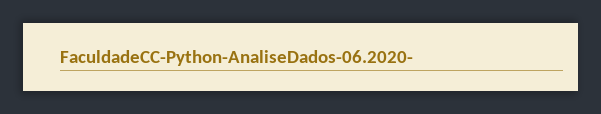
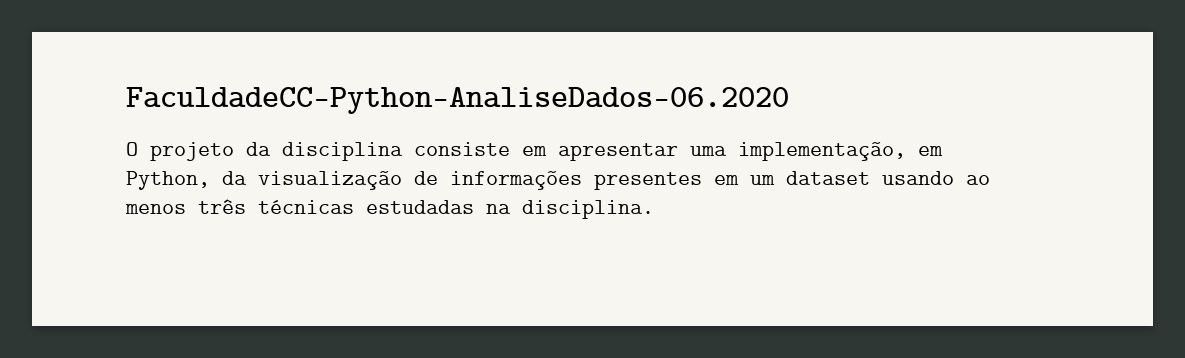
[60,50,413,66] FaculdadeCC-Python-AnaliseDados-06.2020- -> [126,87,789,114] [126,142,943,161] [126,171,990,190] [125,199,654,219] FaculdadeCC-Python-AnaliseDados-06.2020 // O projeto da disciplina consiste em apresentar uma implementação, em Python, da visualização de informações presentes em um dataset usando ao menos três técnicas estudadas na disciplina.

